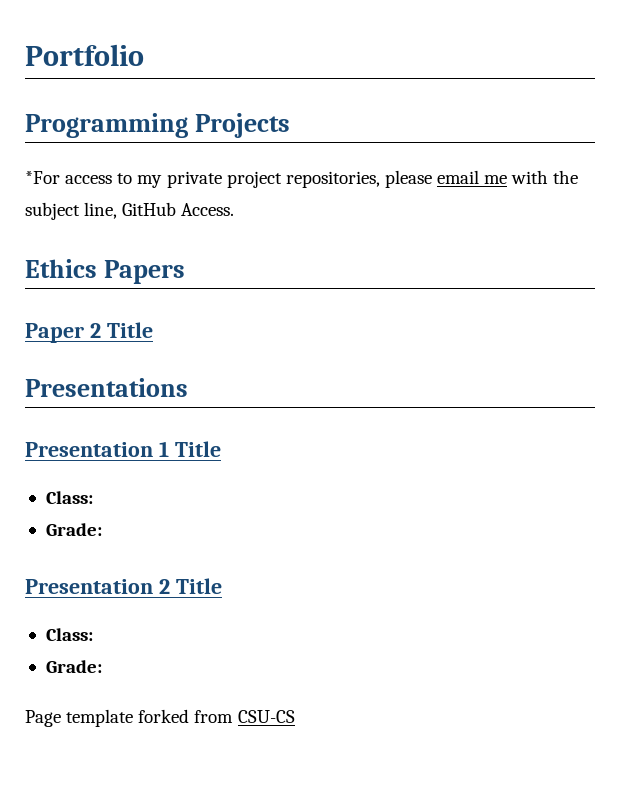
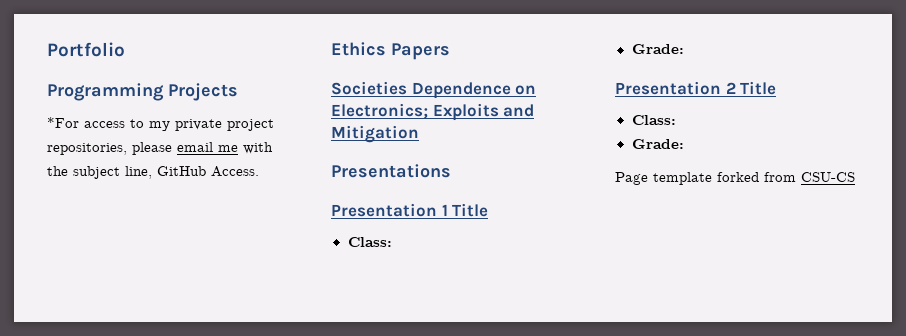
[25,322,153,343] Paper 2 Title -> [331,81,537,99] [331,103,535,121] [331,125,419,143] Societies Dependence on Electronics; Exploits and Mitigation

